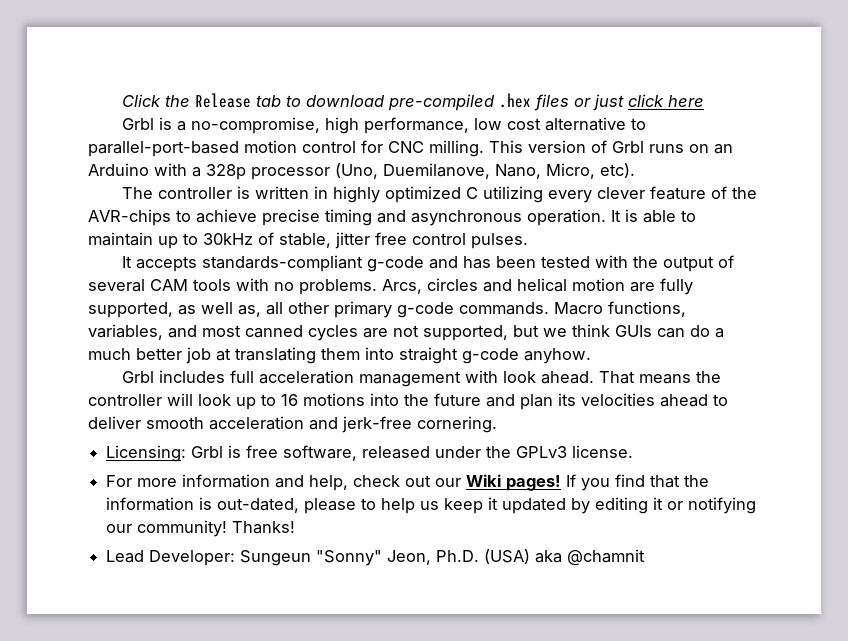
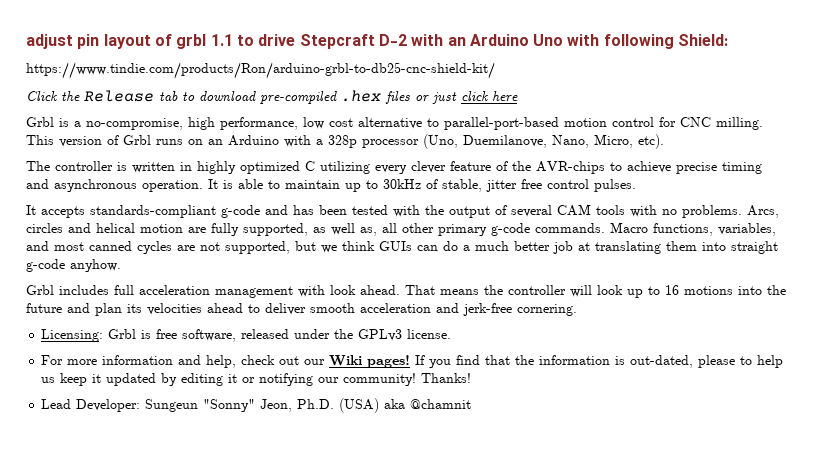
(121, 100) none -> [26,34,729,49] [26,62,495,79] adjust pin layout of grbl 1.1 to drive Stepcraft D-2 with an Arduino Uno with following Shield: // https://www.tindie.com/products/Ron/arduino-grbl-to-db25-cnc-shield-kit/ //

